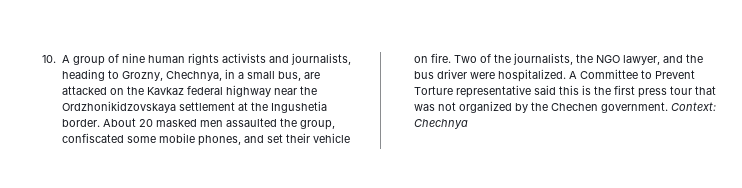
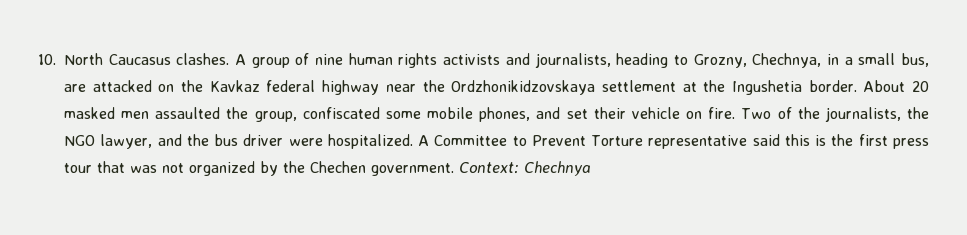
(56, 59) none -> [64,53,230,65] North Caucasus clashes.

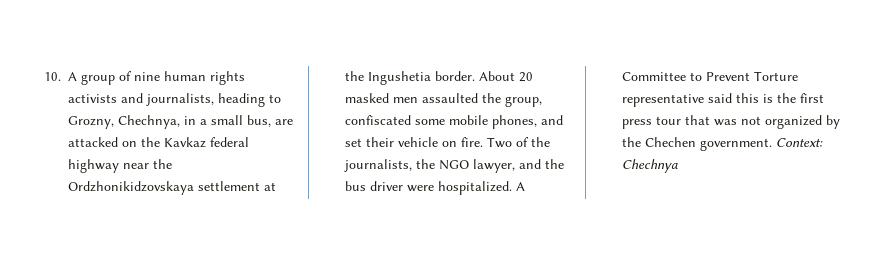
[64,53,230,65] North Caucasus clashes. -> (61, 76) none

